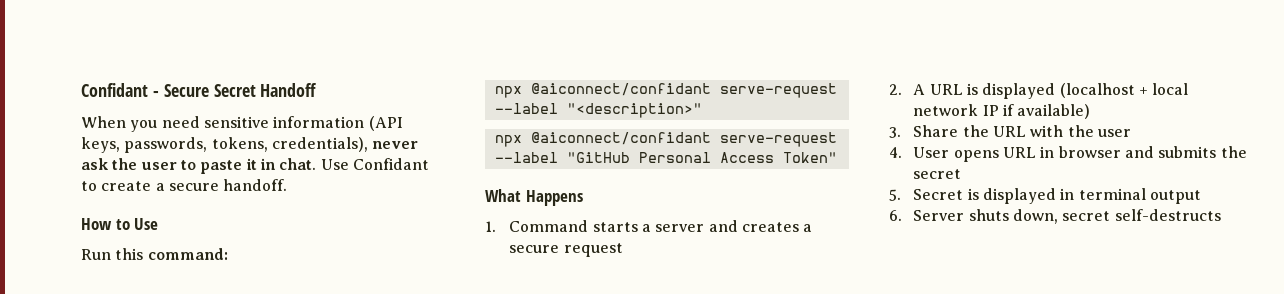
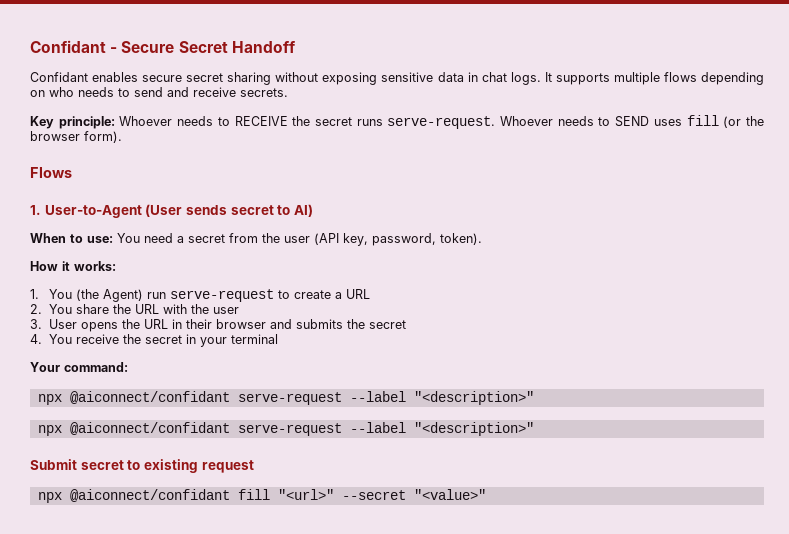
[81,116,403,132] [81,137,419,153] [81,158,429,174] [81,179,288,191] [81,218,159,230] [81,248,144,260] When you need sensitive information (API keys, passwords, tokens, credentials), never ask the user to paste it in chat. Use Confidant to create a secure handoff. // How to Use // Run this -> [30,72,764,85] [30,87,288,97] [30,115,765,129] [30,131,122,143] [30,167,72,178] [30,204,313,218] [30,233,482,246] [30,261,116,271] [30,289,371,302] [30,304,240,314] [30,319,407,332] [30,334,279,347] [30,362,60,372] Confidant enables secure secret sharing without exposing sensitive data in chat logs. It supports multiple flows depending on who needs to send and receive secrets. // Key principle: Whoever needs to RECEIVE the secret runs serve-request. Whoever needs to SEND uses fill (or the browser form). // Flows // 1. User-to-Agent (User sends secret to AI) // When to use: You need a secret from the user (API key, password, token). // How it works: // 1. You (the Agent) run serve-request to create a URL // 2. You share the URL with the user // 3. User opens the URL in their browser and submits the secret // 4. You receive the secret in your terminal // Your
[566,152,837,163] [485,189,583,206] [485,220,813,232] [509,243,623,257] [889,83,1189,99] [913,104,1091,119] [889,125,1131,138] [889,146,1247,162] [913,169,962,179] [889,188,1201,204] [889,209,1221,224] "GitHub Personal Access Token" // What Happens // 1. Command starts a server and creates a secure request // 2. A URL is displayed (localhost + local network IP if available) // 3. Share the URL with the user // 4. User opens URL in browser and submits the secret // 5. Secret is displayed in terminal output // 6. Server shuts down, secret self-destructs -> [413,422,534,436] [30,459,254,473] [37,489,486,503] "<description>" // Submit secret to existing request // npx @aiconnect/confidant fill "<url>" --secret "<value>"

